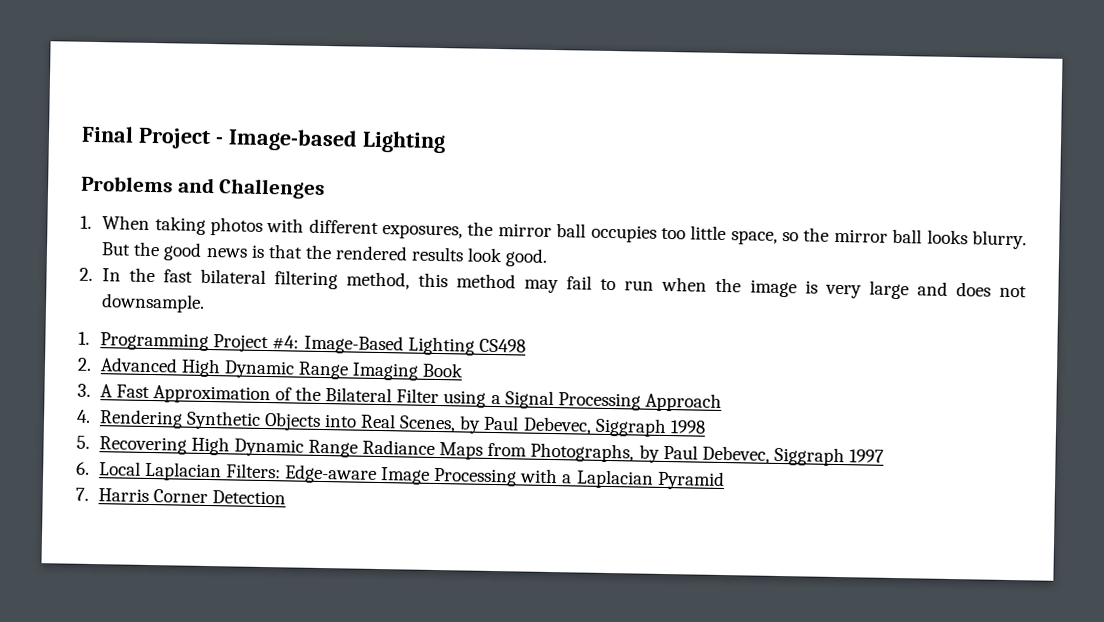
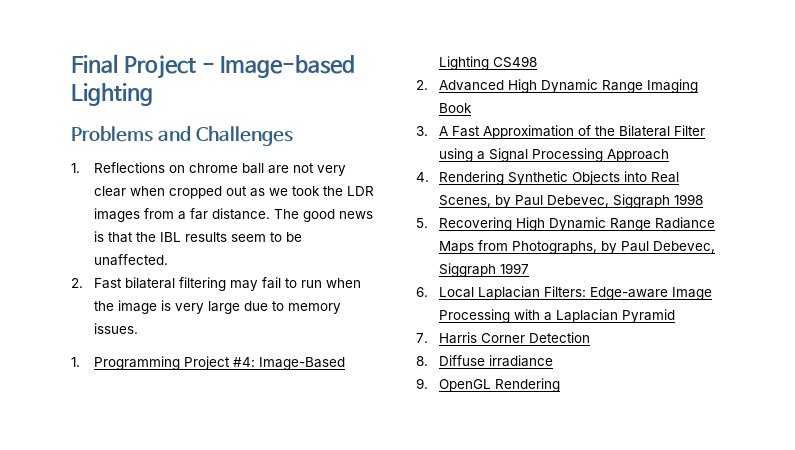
[102,215,1028,250] [101,241,161,257] When taking photos with different exposures, the mirror ball occupies too little space, so the mirror ball looks blurry. But the -> [93,162,346,176] [93,186,374,199] [93,208,299,222] Reflections on chrome ball are not very clear when cropped out as we took the LDR images from a far distance. The
[335,245,549,267] [79,267,517,290] rendered results look good. // 2. In the fast bilateral filtering method, this method -> [159,232,302,242] [93,254,168,266] [71,277,226,291] IBL results seem to be unaffected. // 2. Fast bilateral filtering
[916,281,1028,298] [100,293,205,313] and does not downsample. -> [243,301,341,314] [93,323,138,334] due to memory issues.
(286, 497) none -> [416,355,553,367] [416,378,560,392] // 8. Diffuse irradiance // 9. OpenGL Rendering

